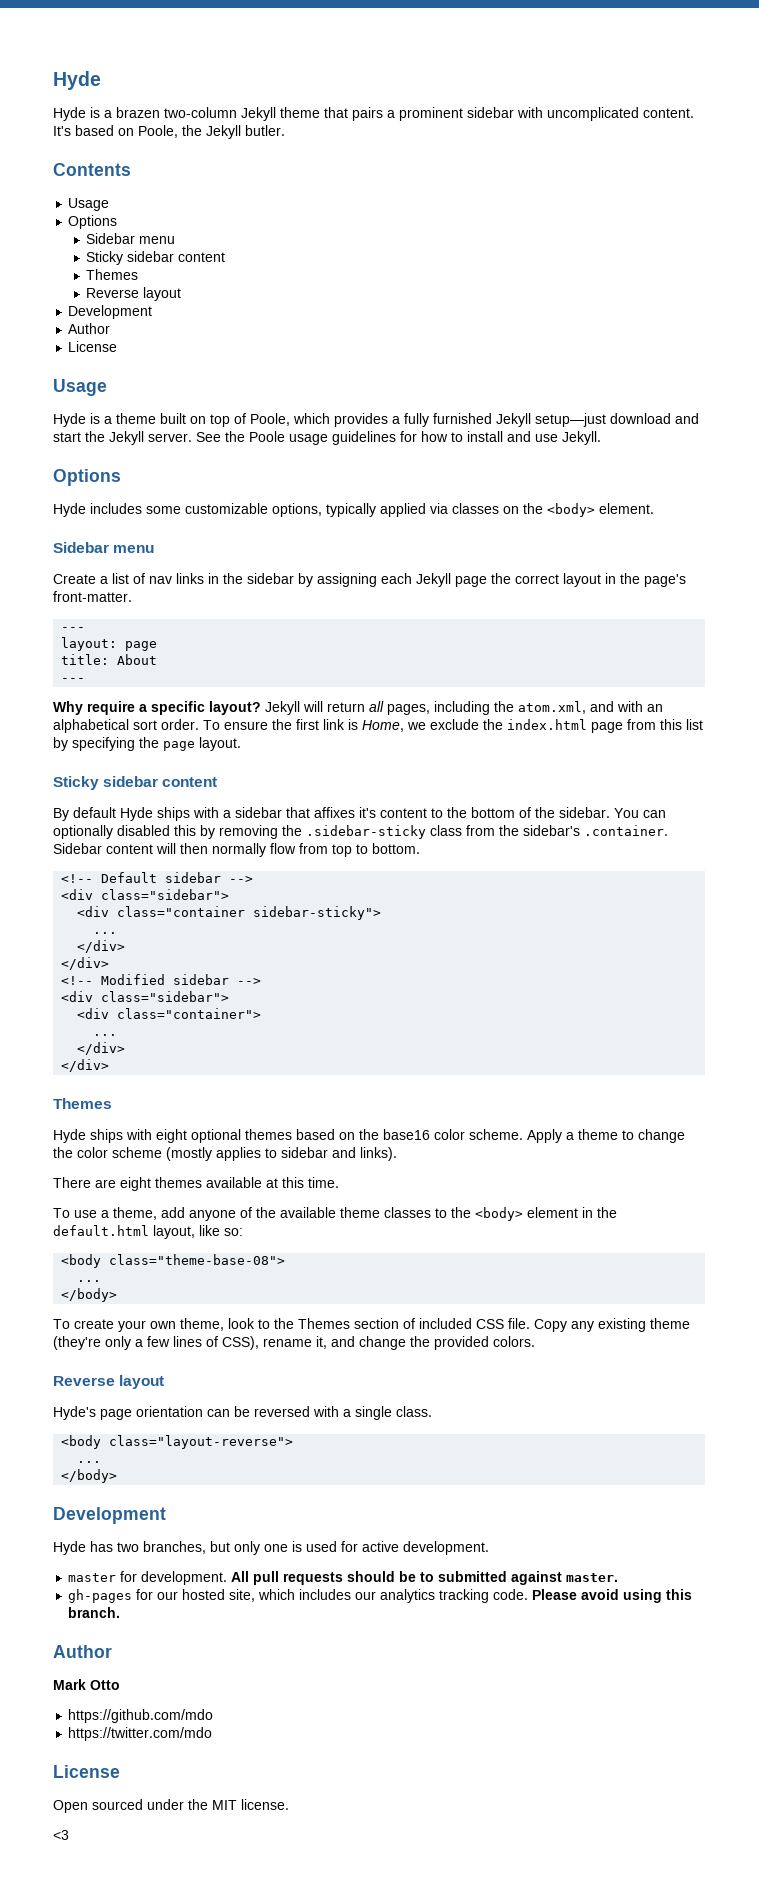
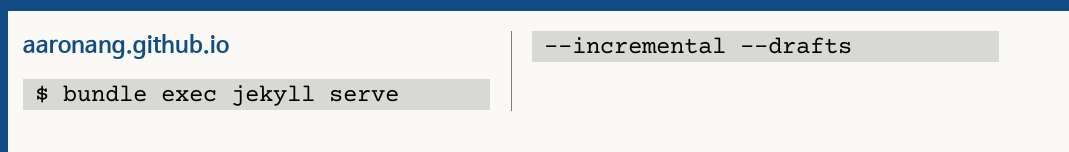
[53,71,101,90] [53,107,694,121] [53,125,285,139] [53,163,131,176] [68,198,110,211] [68,215,118,229] [86,233,176,244] [86,251,226,265] [86,269,139,280] [86,287,182,301] [68,305,153,319] [68,323,111,334] [68,341,118,352] [53,379,107,396] [53,413,699,427] [53,431,601,445] [53,469,121,486] [53,503,654,517] [53,542,155,553] [53,573,686,587] [53,591,132,602] [61,627,86,631] [61,637,158,651] [61,654,158,665] [61,678,86,682] [53,701,663,715] [53,719,703,733] [53,737,241,751] [53,776,218,790] [53,807,666,821] [53,825,668,839] [53,843,420,857] [61,872,254,883] [61,889,230,900] [77,906,382,920] [93,932,118,934] [77,940,126,953] [61,957,110,970] [61,974,262,985] [61,991,230,1002] [77,1008,262,1019] [93,1034,118,1036] [77,1042,126,1055] [61,1059,110,1072] [53,1098,112,1109] [53,1129,685,1143] [53,1147,397,1161] [53,1177,339,1191] [53,1207,617,1221] [53,1225,243,1239] [61,1254,286,1268] [77,1280,102,1282] [61,1288,118,1302] [53,1318,690,1332] [53,1336,535,1350] [53,1375,165,1389] [53,1406,432,1420] [61,1435,294,1449] [77,1461,102,1463] [61,1469,118,1483] [53,1507,166,1524] [53,1541,489,1555] [68,1571,619,1585] [68,1589,693,1603] [68,1607,121,1618] [53,1645,112,1658] [53,1679,120,1690] [68,1709,214,1723] [68,1727,213,1741] [53,1765,120,1778] [53,1799,289,1813] [53,1830,69,1840] Hyde // Hyde is a brazen two-column Jekyll theme that pairs a prominent sidebar with uncomplicated content. It's based on Poole, the Jekyll butler. // Contents // Usage // Options // Sidebar menu // Sticky sidebar content // Themes // Reverse layout // Development // Author // License // Usage // Hyde is a theme built on top of Poole, which provides a fully furnished Jekyll setup—just download and start the Jekyll server. See the Poole usage guidelines for how to install and use Jekyll. // Options // Hyde includes some customizable options, typically applied via classes on the <body> element. // Sidebar menu // Create a list of nav links in the sidebar by assigning each Jekyll page the correct layout in the page's front-matter. // --- // layout: page // title: About // --- // Why require a specific layout? Jekyll will return all pages, including the atom.xml, and with an alphabetical sort order. To ensure the first link is Home, we exclude the index.html page from this list by specifying the page layout. // Sticky sidebar content // By default Hyde ships with a sidebar that affixes it's content to the bottom of the sidebar. You can optionally disabled this by removing the .sidebar-sticky class from the sidebar's .container. Sidebar content will then normally flow from top to bottom. // <!-- Default sidebar --> // <div class="sidebar"> // <div class="container sidebar-sticky"> // ... // </div> // </div> // <!-- Modified sidebar --> // <div class="sidebar"> // <div class="container"> // ... // </div> // </div> // Themes // Hyde ships with eight optional themes based on the base16 color scheme. Apply a theme to change the color scheme (mostly applies to sidebar and links). // There are eight themes available at this time. // To use a theme, add anyone of the available theme classes to the <body> element in the default.html layout, like so: // <body class="theme-base-08"> // ... // </body> // To create your own theme, look to the Themes section of included CSS file. Copy any existing theme (they're only a few lines of CSS), rename it, and change the provided colors. // Reverse layout // Hyde's page orientation can be reversed with a single class. // <body class="layout-reverse"> // ... // </body> // Development // Hyde has two branches, but only one is used for active development. // master for development. All pull requests should be to submitted against master. // gh-pages for our hosted site, which includes our analytics tracking code. Please avoid using this branch. // Author // Mark Otto // https://github.com/mdo // https://twitter.com/mdo // License // Open sourced under the MIT license. // <3 -> [23,34,229,59] [34,85,399,106] [543,37,852,54] aaronang.github.io // $ bundle exec jekyll serve --incremental --drafts

